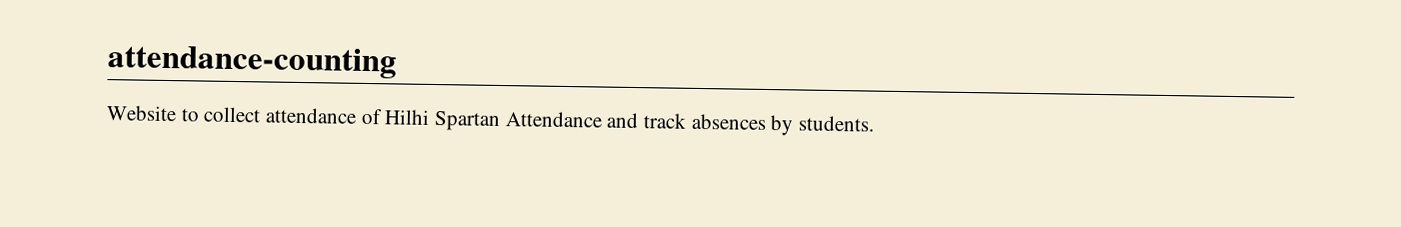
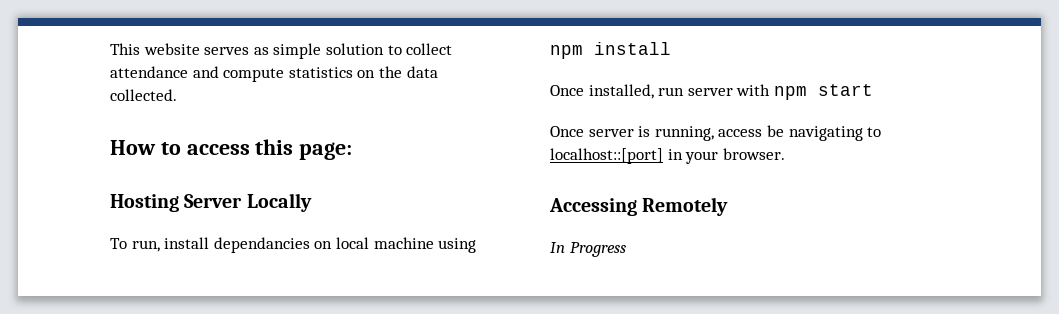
[107,45,397,79] [106,105,875,136] attendance-counting // Website to collect attendance of Hilhi Spartan Attendance and track absences by students. -> [110,43,453,59] [110,66,438,82] [110,89,177,101] [110,139,353,160] [110,193,312,212] [110,237,477,253] [550,42,671,59] [550,84,873,100] [550,125,882,141] [550,148,785,164] [549,197,729,216] [550,242,626,257] This website serves as simple solution to collect attendance and compute statistics on the data collected. // How to access this page: // Hosting Server Locally // To run, install dependancies on local machine using npm install // Once installed, run server with npm start // Once server is running, access be navigating to localhost::[port] in your browser. // Accessing Remotely // In Progress

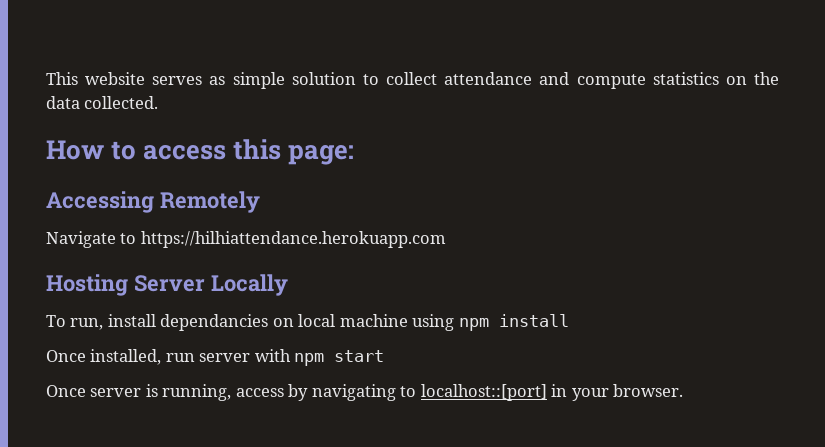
(353, 151) none -> [46,191,260,213] [46,231,446,248] // Accessing Remotely // Navigate to https://hilhiattendance.herokuapp.com
[766,125,784,137] be -> [288,384,309,401] by
[549,197,729,216] [550,242,626,257] // Accessing Remotely // In Progress -> (684, 390) none

